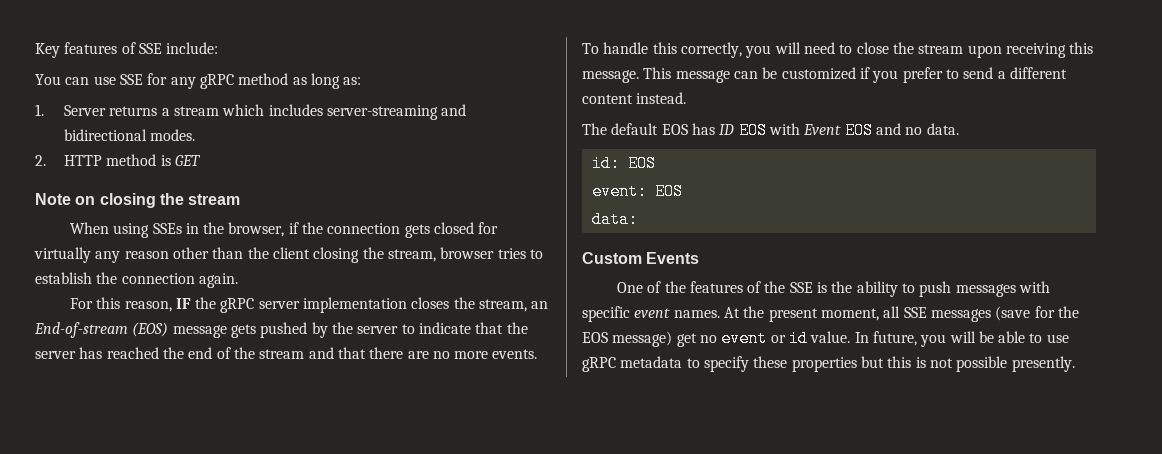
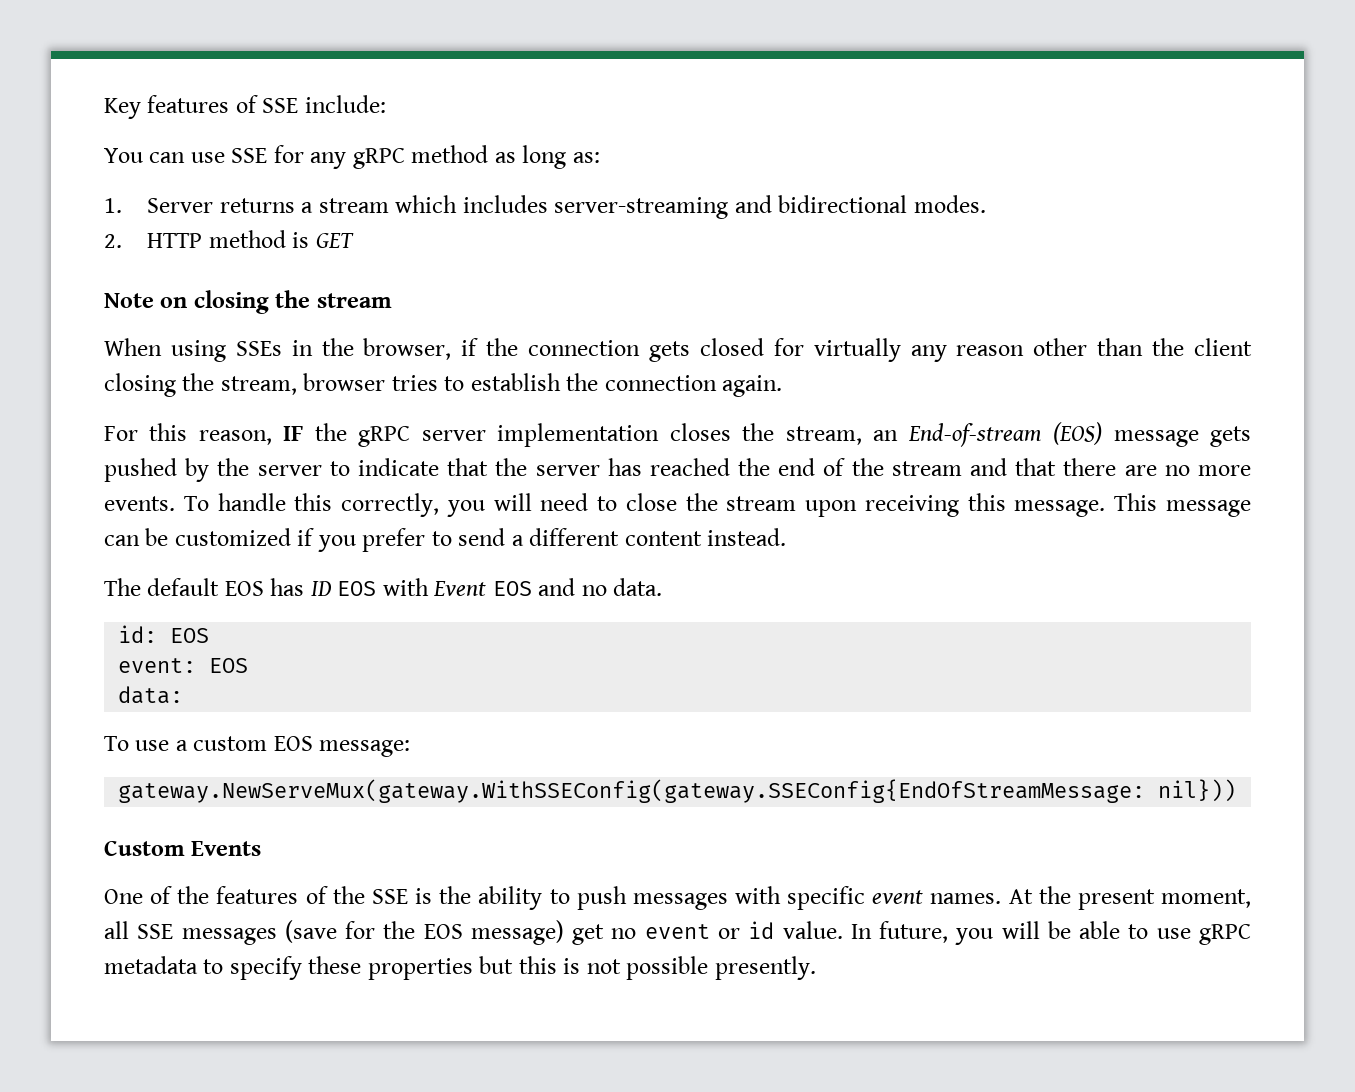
(638, 219) none -> [104,736,411,757] [118,779,1237,803] // To use a custom EOS message: // gateway.NewServeMux(gateway.WithSSEConfig(gateway.SSEConfig{EndOfStreamMessage: nil}))

